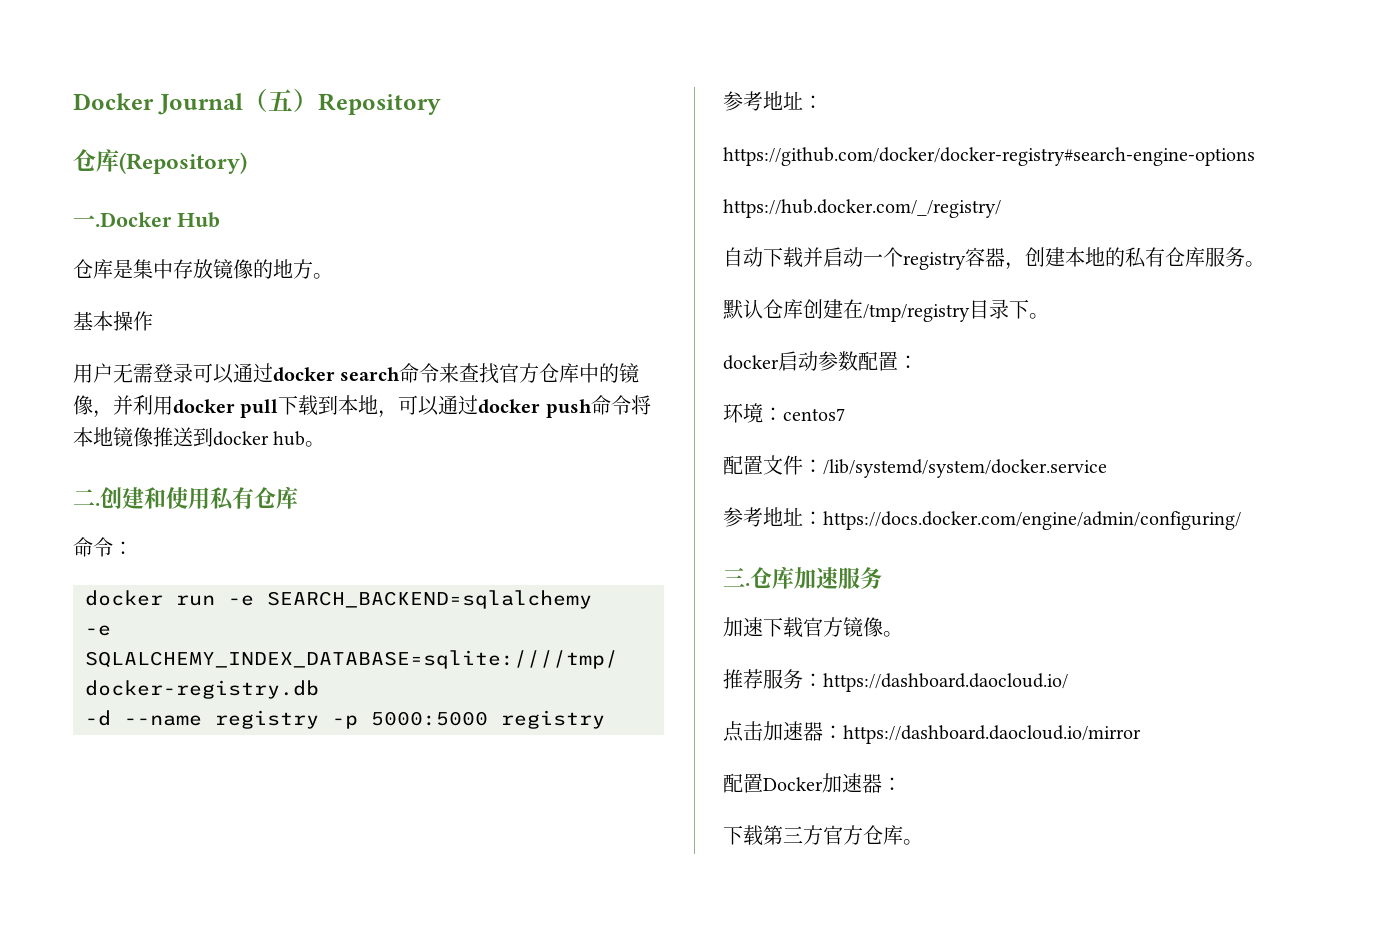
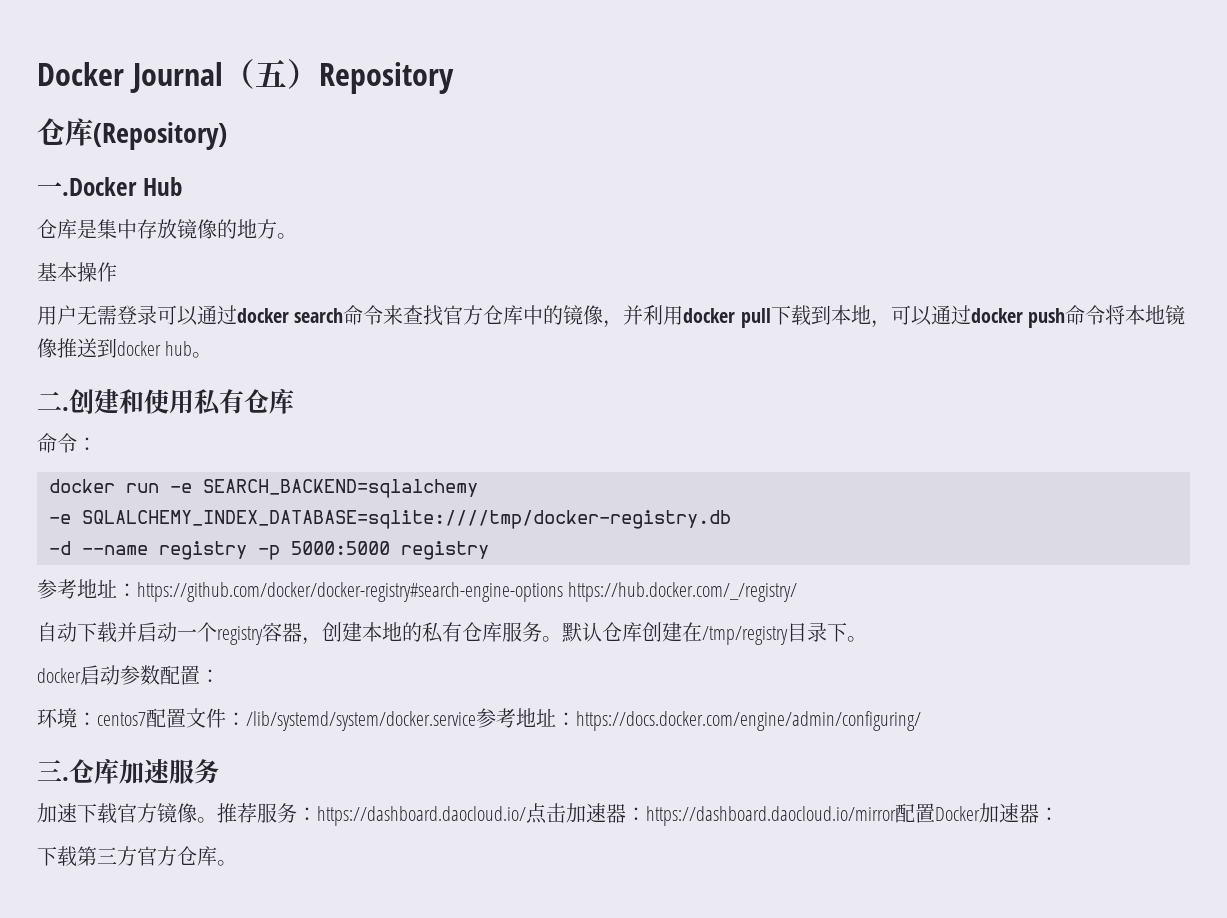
(823, 102) // -> (137, 590) none
(1255, 156) // -> (563, 592) none
(1265, 264) // -> (562, 639) none
(845, 414) // -> (146, 719) none
(1107, 468) // -> (476, 721) none
(903, 634) // -> (217, 820) none
(1068, 682) // -> (526, 816) none
(1141, 734) // -> (896, 816) none

